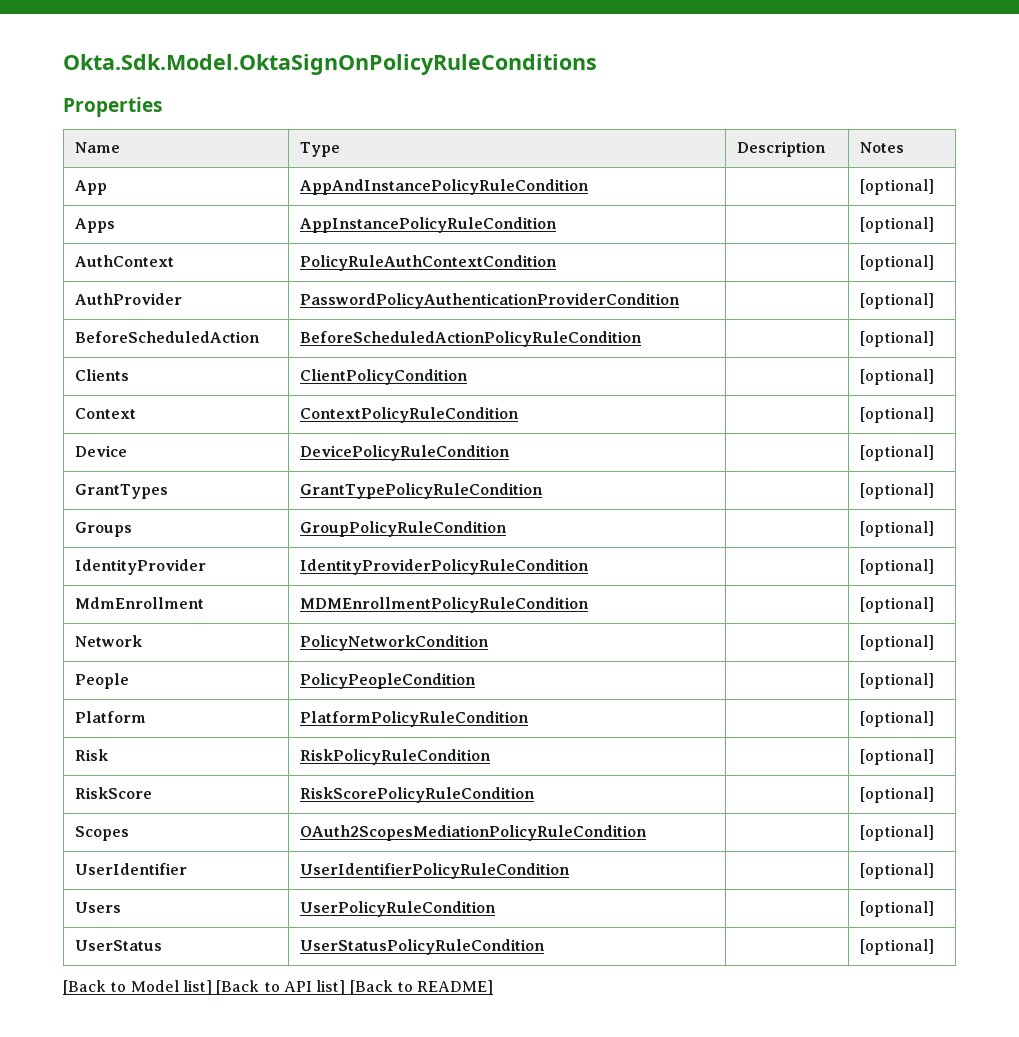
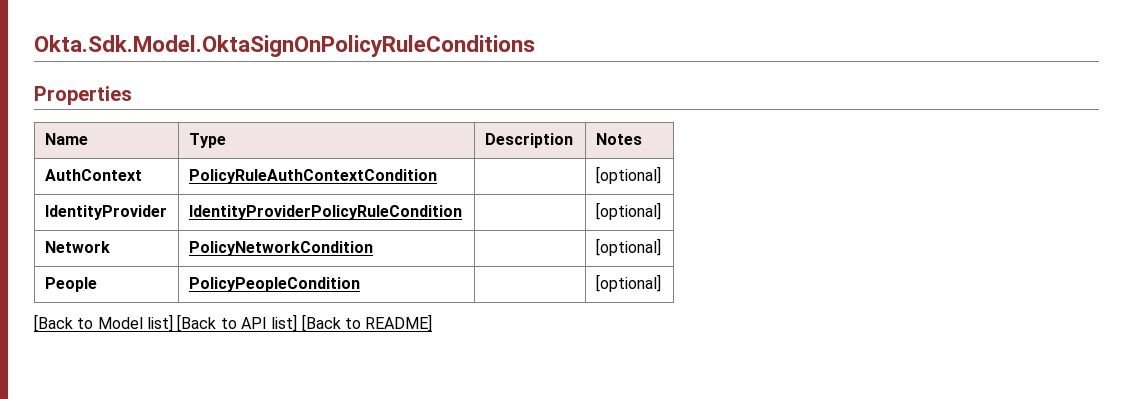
[74,180,107,195] [299,179,589,195] [859,179,934,195] [74,218,115,233] [299,217,557,233] [859,217,934,233] [74,255,174,267] [299,255,557,271] [859,255,934,271] [74,293,182,305] [299,293,680,309] [859,293,934,309] [74,331,260,343] [299,331,642,347] [859,331,934,347] [74,369,129,381] [299,369,468,385] [859,369,934,385] [74,408,136,419] [299,407,519,423] [859,407,934,423] [74,445,127,457] [299,445,510,461] [859,445,934,461] [74,484,168,499] [299,483,543,499] [859,483,934,499] [74,522,132,537] [299,521,507,537] App | AppAndInstancePolicyRuleCondition | | [optional] // Apps | AppInstancePolicyRuleCondition | | [optional] // AuthContext | PolicyRuleAuthContextCondition | | [optional] // AuthProvider | PasswordPolicyAuthenticationProviderCondition | | [optional] // BeforeScheduledAction | BeforeScheduledActionPolicyRuleCondition | | [optional] // Clients | ClientPolicyCondition | | [optional] // Context | ContextPolicyRuleCondition | | [optional] // Device | DevicePolicyRuleCondition | | [optional] // GrantTypes | GrantTypePolicyRuleCondition | | [optional] // Groups | GroupPolicyRuleCondition -> [44,169,142,181] [188,169,437,184] AuthContext | PolicyRuleAuthContextCondition
[74,597,204,609] [299,597,589,613] [859,597,934,613] // MdmEnrollment | MDMEnrollmentPolicyRuleCondition | | [optional] -> (661, 211) none
[74,711,146,723] [299,711,529,727] [859,711,934,727] [74,749,108,761] [299,749,491,765] [859,749,934,765] [74,787,152,799] [299,787,535,803] [859,787,934,803] [74,826,129,841] [299,825,647,841] [859,825,934,841] [74,863,187,875] [299,863,570,879] [859,863,934,879] [74,902,121,913] [299,901,496,917] [859,901,934,917] [74,940,162,951] [299,939,545,955] [859,939,934,955] // Platform | PlatformPolicyRuleCondition | | [optional] // Risk | RiskPolicyRuleCondition | | [optional] // RiskScore | RiskScorePolicyRuleCondition | | [optional] // Scopes | OAuth2ScopesMediationPolicyRuleCondition | | [optional] // UserIdentifier | UserIdentifierPolicyRuleCondition | | [optional] // Users | UserPolicyRuleCondition | | [optional] // UserStatus | UserStatusPolicyRuleCondition | | [optional] -> (661, 283) none

